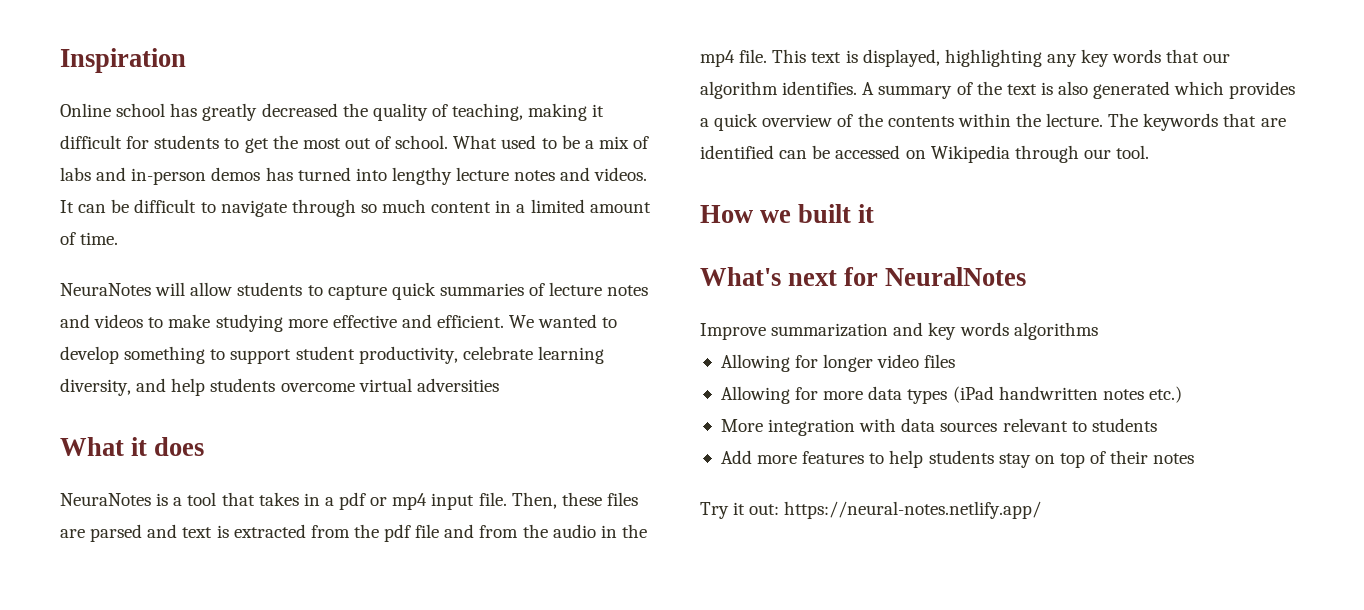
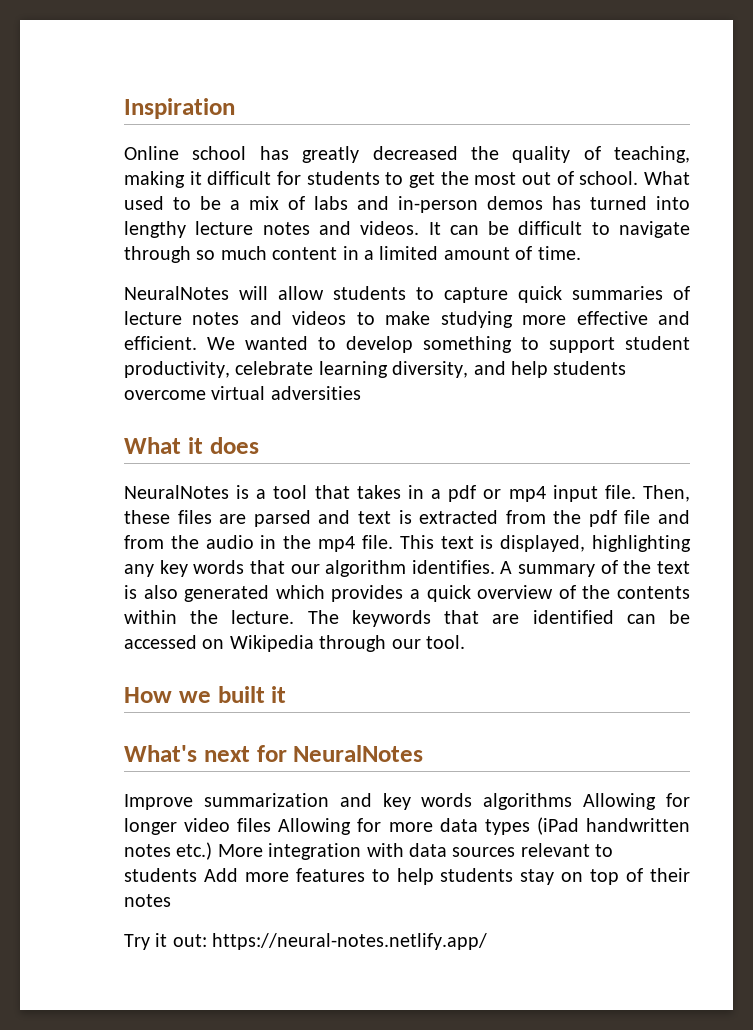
[60,283,151,296] NeuraNotes -> [124,286,229,300] NeuralNotes
[60,493,151,506] NeuraNotes -> [124,485,229,499] NeuralNotes
(1098, 331) // -> (573, 801) none
(956, 361) // -> (272, 825) none
(1182, 394) // -> (213, 851) none
(1157, 425) // -> (197, 875) none

